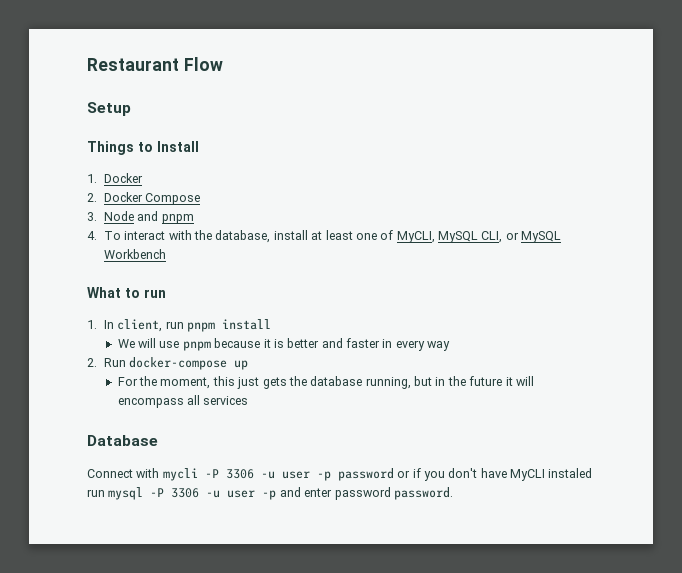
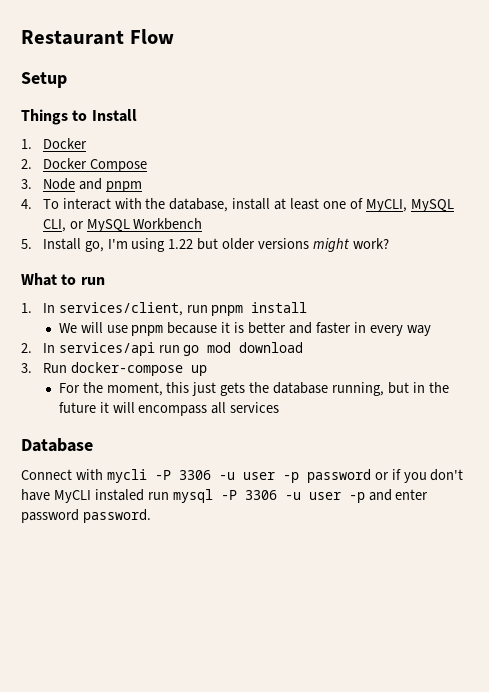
(166, 254) none -> [21,238,389,252] // 5. Install go, I'm using 1.22 but older versions might work?
[117,319,163,332] client, -> [58,302,183,316] services/client,
(97, 362) none -> [42,342,304,356] [21,363,32,373] In services/api run go mod download // 3.

